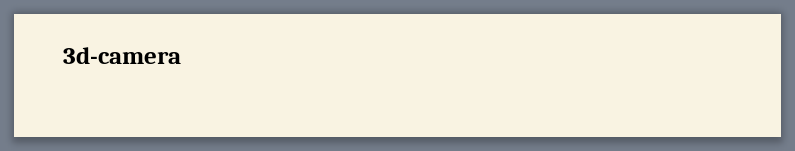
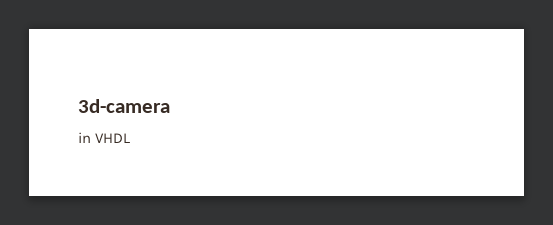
(181, 55) none -> [78,132,131,143] // in VHDL

